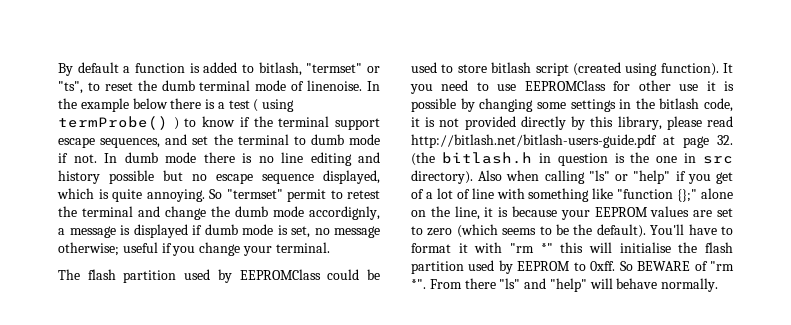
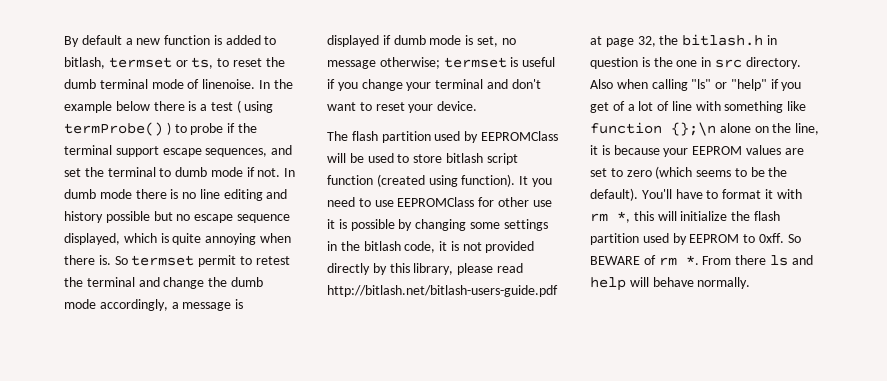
(131, 69) none -> [136,38,161,45] new
[306,63,380,73] [58,81,83,94] "termset" or "ts", -> [108,57,214,69] termset or ts,
[202,116,236,127] know -> [190,123,224,135] probe
[146,189,283,202] annoying. So "termset" -> [205,233,291,245] [64,255,195,266] annoying when there is. So termset
[309,206,380,220] accordignly, -> [99,299,168,311] accordingly,
(119, 249) none -> [443,57,519,68] termset is
[275,242,330,253] terminal. -> [435,79,541,89] [327,101,478,113] terminal and don't want to reset your device.
[327,269,360,280] could -> [327,153,346,163] will
(569, 69) none -> [327,175,373,185] function
[717,135,733,145] [411,152,435,166] 32. (the -> [637,35,679,47] 32, the
[411,170,473,184] directory). -> [745,57,801,69] directory.
[617,189,698,202] "function {};" -> [590,122,716,136] function {};\n
[510,243,553,253] "rm *" -> [590,211,630,223] rm *,
[619,242,671,253] initialise -> [680,211,728,221] initialize
[710,261,734,271] [411,278,587,292] "rm *". From there "ls" and "help" -> [658,255,813,266] [590,277,626,291] rm *. From there ls and help

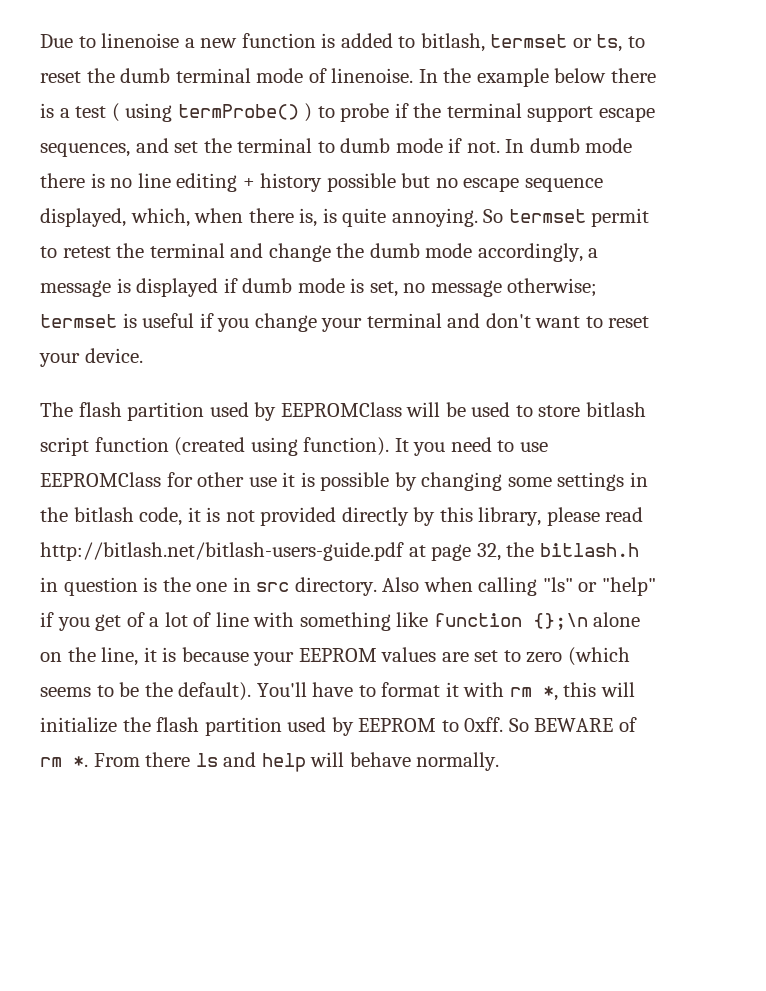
[64,35,122,47] By default -> [40,33,180,48] Due to linenoise
[266,189,288,199] and -> [242,178,255,188] +
[123,233,291,245] [64,255,111,265] which is quite annoying when there is. -> [130,208,478,227] which, when there is, is quite annoying.

